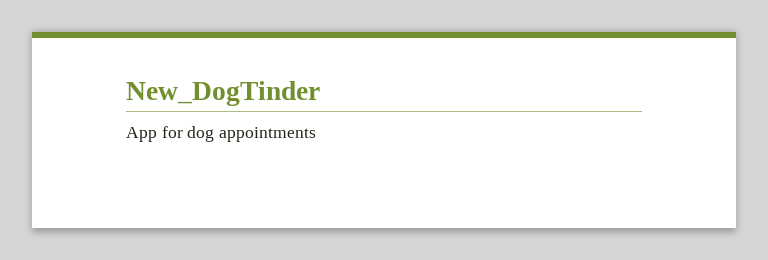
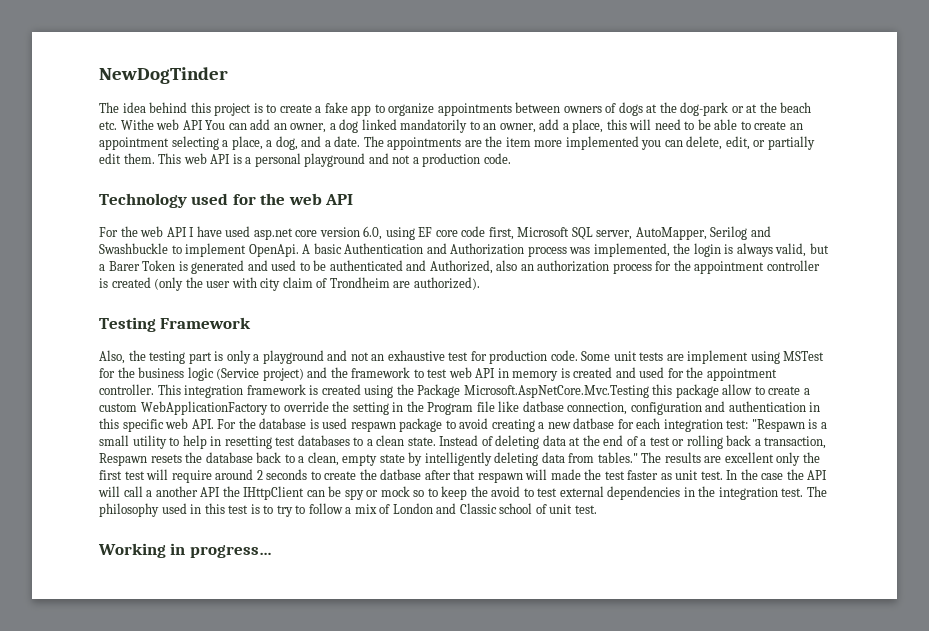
[126,81,320,106] [126,126,317,142] New_DogTinder // App for dog appointments -> [99,67,228,84] [99,102,812,116] [99,119,803,133] [99,136,815,150] [99,153,511,167] [99,193,354,208] [99,226,771,240] [99,243,829,257] [99,260,820,274] [99,277,480,291] [99,317,252,332] [99,350,825,364] [99,367,777,381] [99,384,810,398] [99,401,821,415] [99,418,827,432] [99,435,827,449] [99,452,820,466] [99,469,828,483] [98,486,827,500] [99,503,597,517] [98,543,272,558] NewDogTinder // The idea behind this project is to create a fake app to organize appointments between owners of dogs at the dog-park or at the beach etc. Withe web API You can add an owner, a dog linked mandatorily to an owner, add a place, this will need to be able to create an appointment selecting a place, a dog, and a date. The appointments are the item more implemented you can delete, edit, or partially edit them. This web API is a personal playground and not a production code. // Technology used for the web API // For the web API I have used asp.net core version 6.0, using EF core code first, Microsoft SQL server, AutoMapper, Serilog and Swashbuckle to implement OpenApi. A basic Authentication and Authorization process was implemented, the login is always valid, but a Barer Token is generated and used to be authenticated and Authorized, also an authorization process for the appointment controller is created (only the user with city claim of Trondheim are authorized). // Testing Framework // Also, the testing part is only a playground and not an exhaustive test for production code. Some unit tests are implement using MSTest for the business logic (Service project) and the framework to test web API in memory is created and used for the appointment controller. This integration framework is created using the Package Microsoft.AspNetCore.Mvc.Testing this package allow to create a custom WebApplicationFactory to override the setting in the Program file like datbase connection, configuration and authentication in this specific web API. For the database is used respawn package to avoid creating a new datbase for each integration test: "Respawn is a small utility to help in resetting test databases to a clean state. Instead of deleting data at the end of a test or rolling back a transaction, Respawn resets the database back to a clean, empty state by intelligently deleting data from tables." The results are excellent only the first test will require around 2 seconds to create the datbase after that respawn will made the test faster as unit test. In the case the API will call a another API the IHttpClient can be spy or mock so to keep the avoid to test external dependencies in the integration test. The philosophy used in this test is to try to follow a mix of London and Classic school of unit test. // Working in progress…

